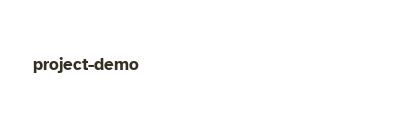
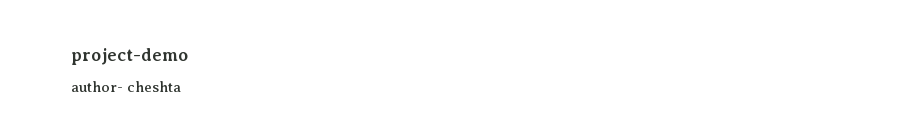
(139, 65) none -> [71,81,182,92] // author- cheshta

